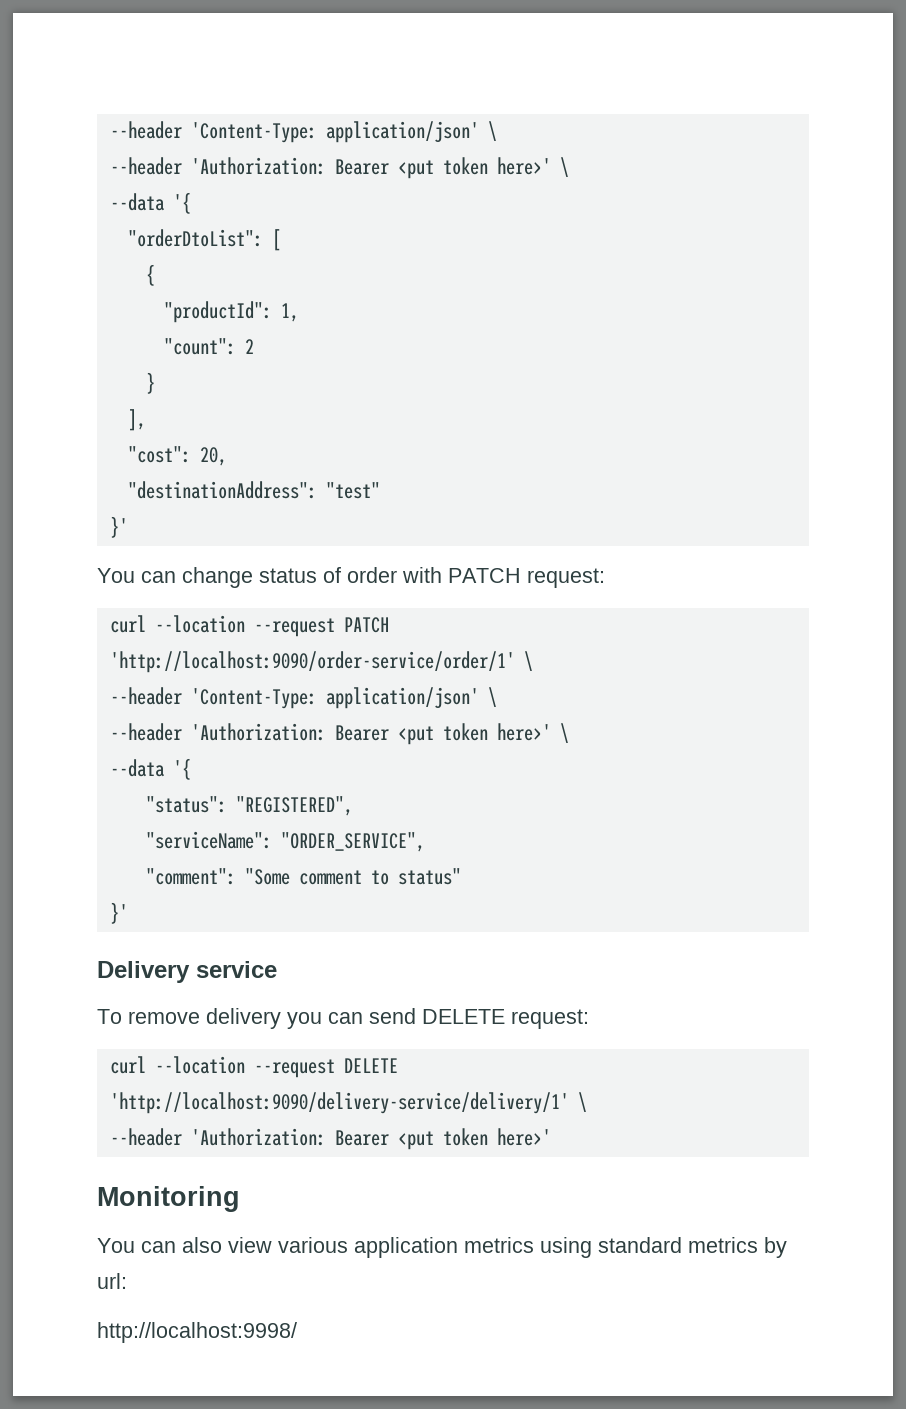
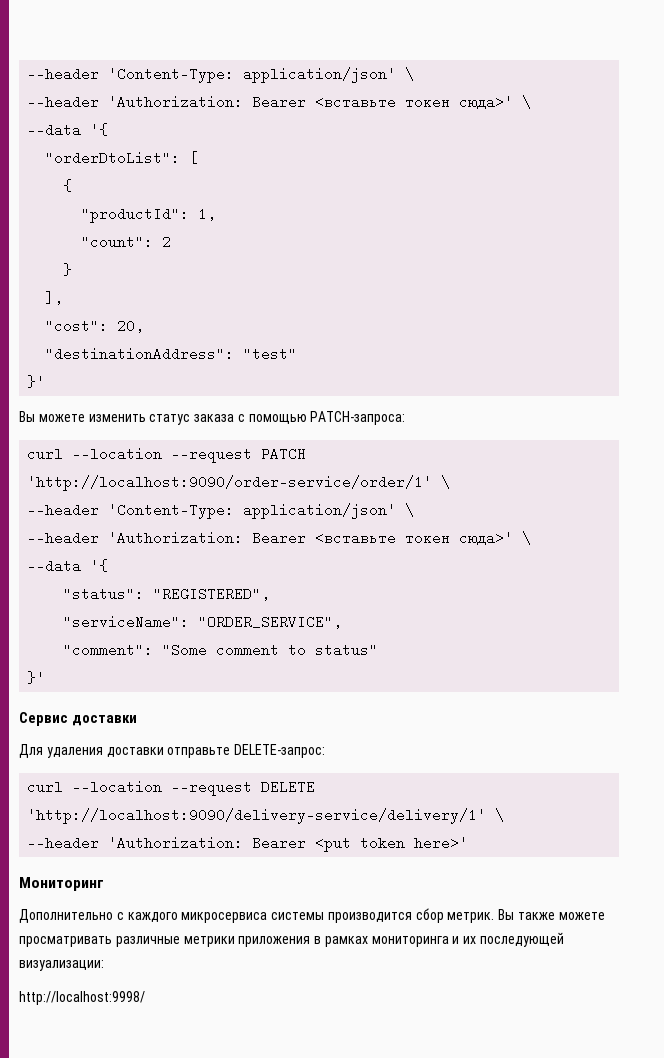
[109,121,497,143] [109,157,551,179] --header 'Content-Type: application/json' \ // --header 'Authorization: Bearer <put token here>' -> [27,67,415,83] [27,93,514,110] --header 'Content-Type: application/json' \ // --header 'Authorization: Bearer <вставьте токен сюда>'
[97,567,605,588] You can change status of order with PATCH request: -> [19,411,406,425] Вы можете изменить статус заказа с помощью PATCH-запроса:
[397,723,551,745] <put token here>' -> [315,529,514,546] <вставьте токен сюда>'
[97,961,277,983] [97,1008,589,1029] Delivery service // To remove delivery you can send DELETE request: -> [19,712,137,726] [19,744,326,758] Сервис доставки // Для удаления доставки отправьте DELETE-запрос:
[97,1186,240,1212] [97,1237,787,1258] [97,1273,127,1289] Monitoring // You can also view various application metrics using standard metrics by url: -> [19,877,104,891] [19,908,605,923] [19,932,565,947] [19,960,104,971] Мониторинг // Дополнительно с каждого микросервиса системы производится сбор метрик. Вы также можете просматривать различные метрики приложения в рамках мониторинга и их последующей визуализации:

